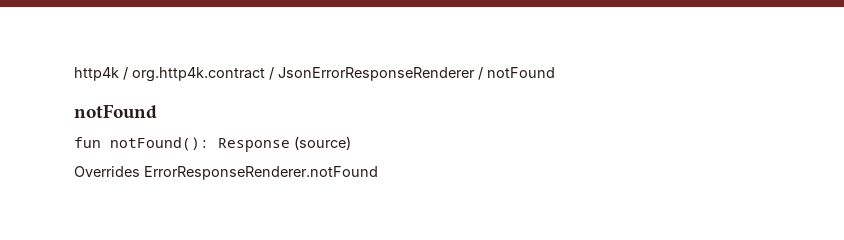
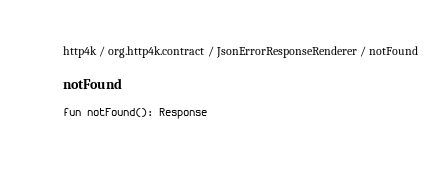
[294,136,351,150] [74,166,378,180] (source) // Overrides ErrorResponseRenderer.notFound -> (207, 113) none

